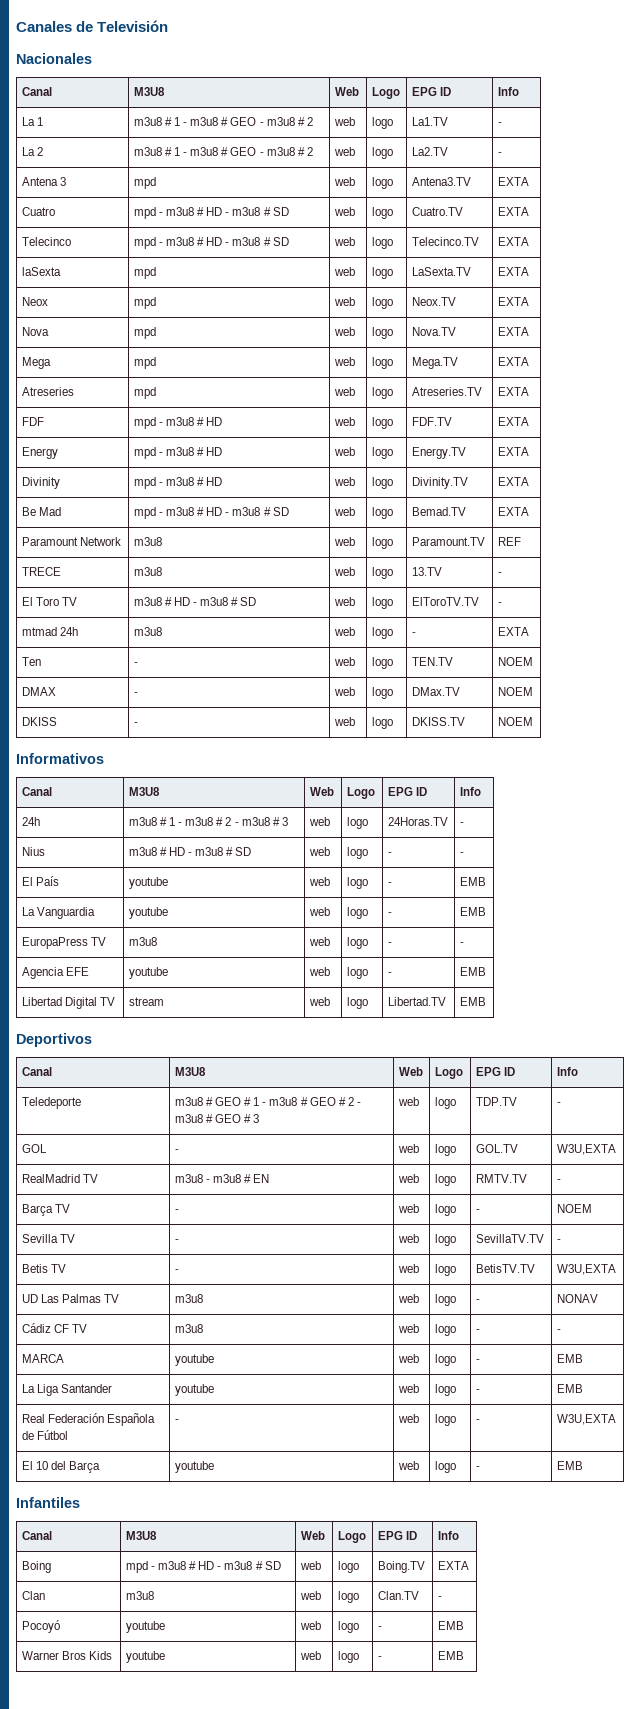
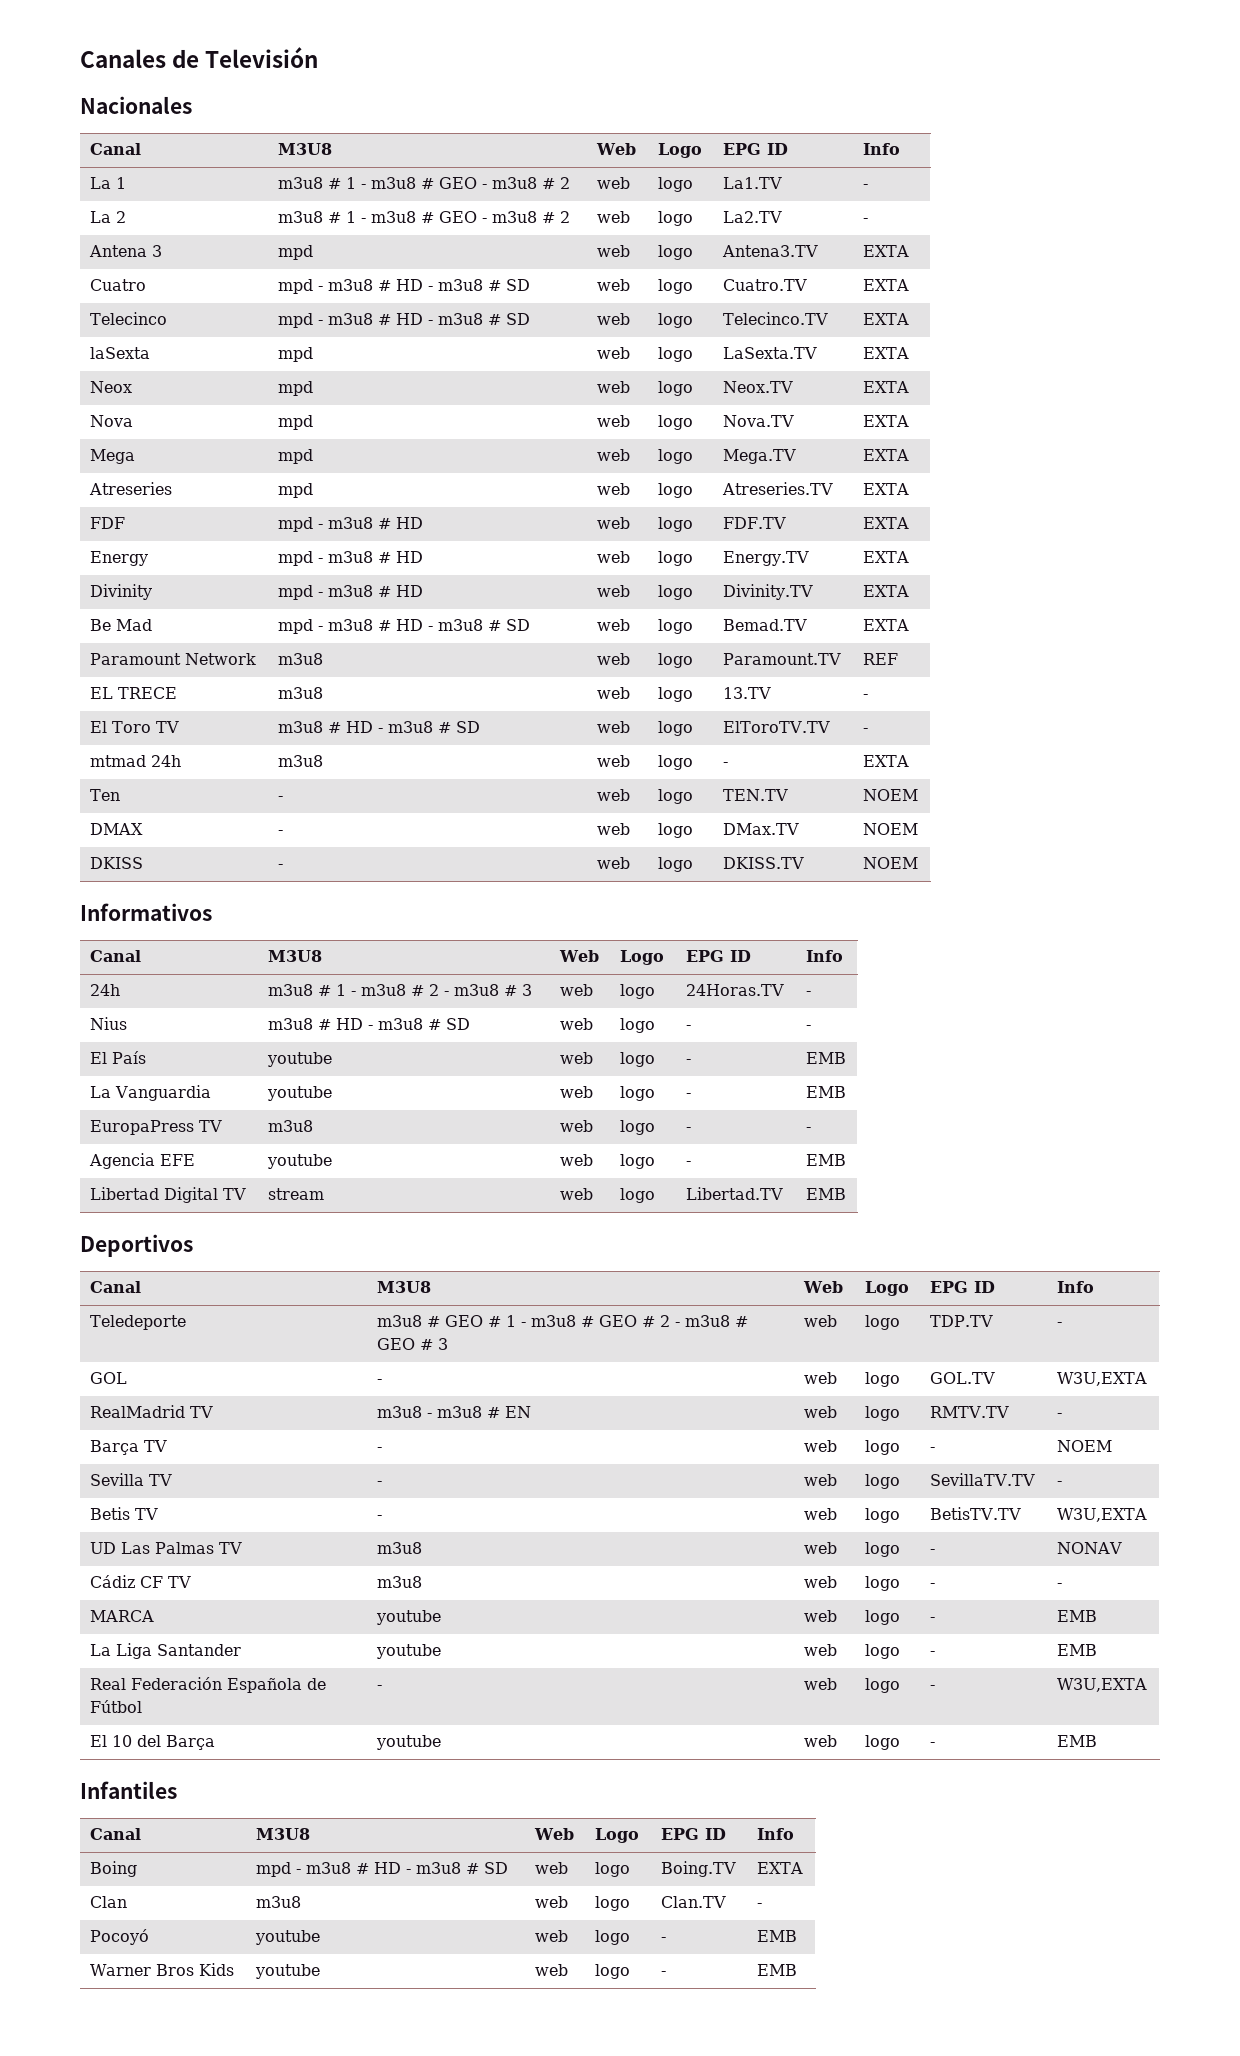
(521, 541) none -> [90,687,114,699] EL

